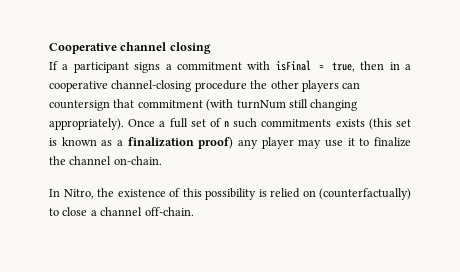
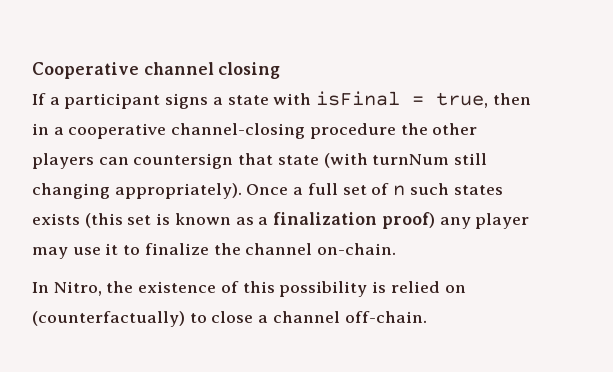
[177,62,242,70] commitment -> [227,95,269,105] state
[137,100,203,108] commitment -> [277,155,319,165] state
[261,119,332,127] commitments -> [453,185,503,195] states

